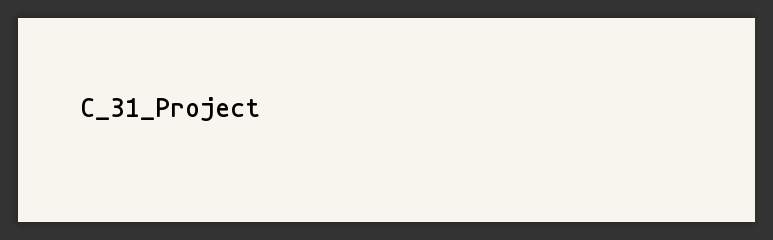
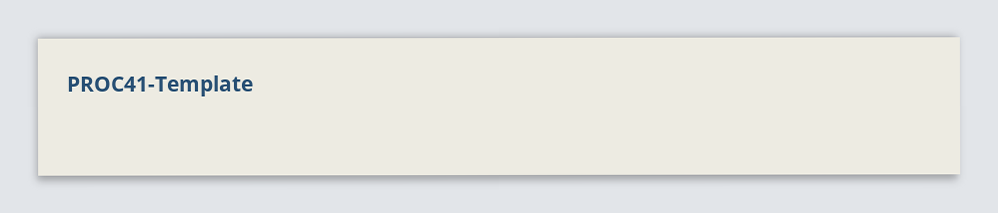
[80,97,260,121] C_31_Project -> [66,75,253,97] PROC41-Template

